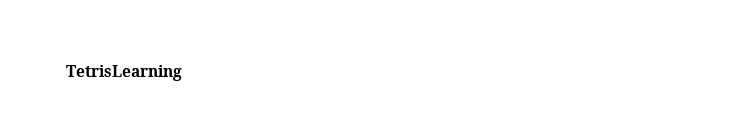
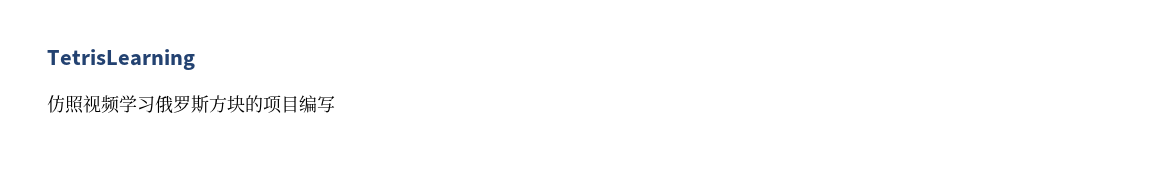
(182, 73) none -> [47,95,335,114] // 仿照视频学习俄罗斯方块的项目编写

